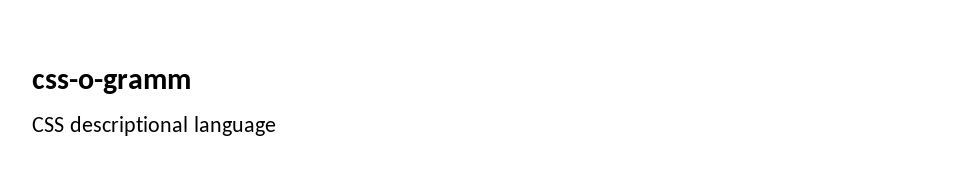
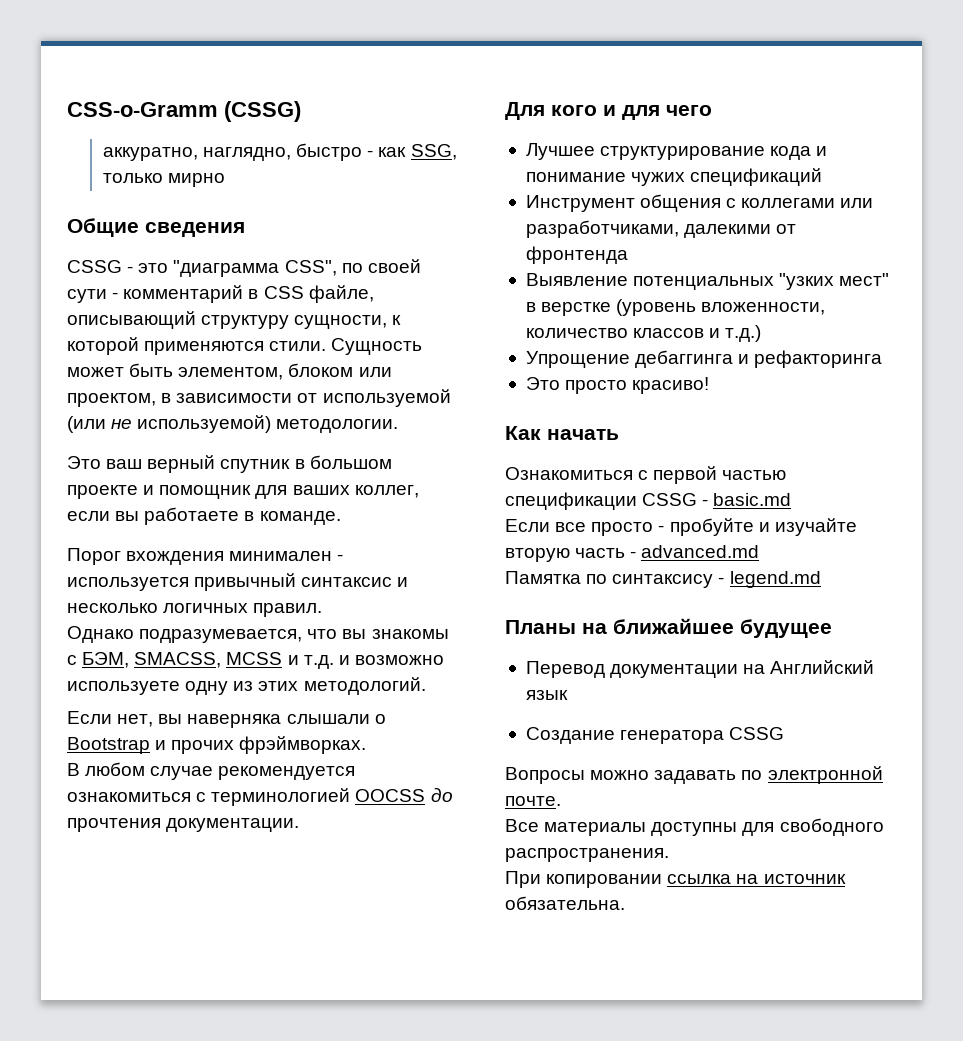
[32,74,191,94] [32,116,276,136] css-o-gramm // CSS descriptional language -> [67,101,301,122] [102,143,457,161] [102,173,226,187] [67,218,245,237] [67,259,421,277] [67,285,374,303] [67,311,402,329] [67,337,423,355] [67,363,392,380] [67,389,451,407] [67,415,399,433] [67,455,392,473] [67,485,419,499] [67,507,341,525] [67,548,344,565] [67,573,409,591] [67,603,323,617] [67,626,449,643] [67,652,444,669] [67,677,426,695] [67,711,386,728] [67,736,367,754] [67,762,356,780] [67,787,453,806] [67,818,300,832] [505,102,712,120] [525,143,828,160] [525,168,823,186] [525,194,874,212] [525,220,797,238] [525,246,628,264] [525,273,890,290] [525,299,826,316] [525,325,762,342] [525,350,883,368] [525,377,710,394] [505,426,619,440] [505,466,787,484] [505,492,792,510] [505,518,857,536] [505,545,760,562] [505,571,821,588] [505,618,832,638] [525,660,875,678] [525,690,568,700] [525,727,785,744] [505,766,883,784] [505,796,561,806] [505,818,884,836] [505,848,669,862] [505,871,846,888] [505,896,625,910] CSS-o-Gramm (CSSG) // аккуратно, наглядно, быстро - как SSG, только мирно // Общие сведения // CSSG - это "диаграмма CSS", по своей сути - комментарий в CSS файле, описывающий структуру сущности, к которой применяются стили. Сущность может быть элементом, блоком или проектом, в зависимости от используемой (или не используемой) методологии. // Это ваш верный спутник в большом проекте и помощник для ваших коллег, если вы работаете в команде. // Порог вхождения минимален - используется привычный синтаксис и несколько логичных правил. // Однако подразумевается, что вы знакомы с БЭМ, SMACSS, MCSS и т.д. и возможно используете одну из этих методологий. // Если нет, вы наверняка слышали о Bootstrap и прочих фрэймворках. // В любом случае рекомендуется ознакомиться с терминологией OOCSS до прочтения документации. // Для кого и для чего // Лучшее структурирование кода и понимание чужих спецификаций // Инструмент общения с коллегами или разработчиками, далекими от фронтенда // Выявление потенциальных "узких мест" в верстке (уровень вложенности, количество классов и т.д.) // Упрощение дебаггинга и рефакторинга // Это просто красиво! // Как начать // Ознакомиться с первой частью спецификации CSSG - basic.md // Если все просто - пробуйте и изучайте вторую часть - advanced.md // Памятка по синтаксису - legend.md // Планы на ближайшее будущее // Перевод документации на Английский язык // Создание генератора CSSG // Вопросы можно задавать по электронной почте. // Все материалы доступны для свободного распространения. // При копировании ссылка на источник обязательна.

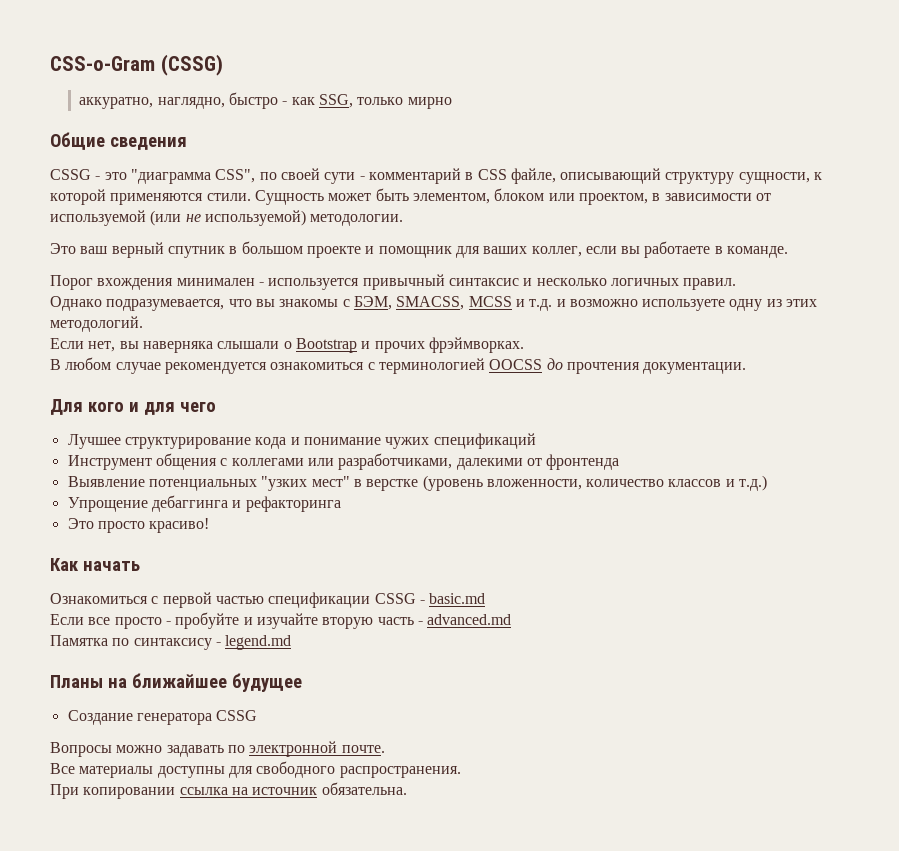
[67,102,218,117] CSS-o-Gramm -> [50,56,155,71] CSS-o-Gram
[525,660,875,678] [525,690,568,700] // Перевод документации на Английский язык -> (302, 682) none

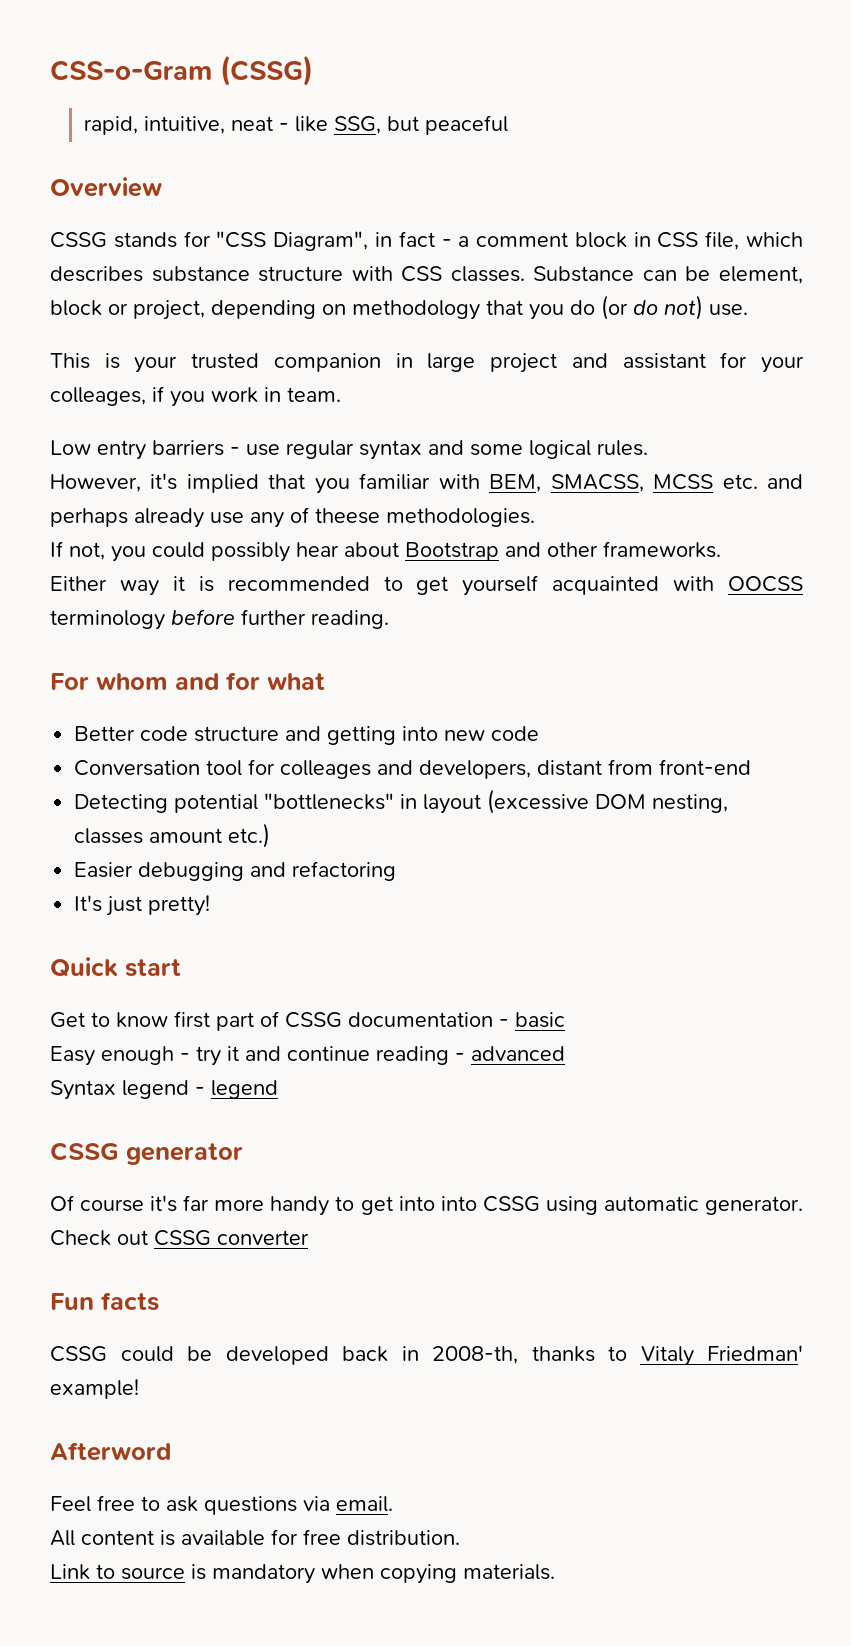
[79,92,452,109] [50,132,187,150] [50,168,823,184] [50,188,771,205] [50,210,404,226] [50,241,789,258] [50,274,737,290] [50,296,818,311] [50,316,143,332] [50,337,524,353] [50,357,747,374] [50,399,216,415] [67,433,536,449] [67,453,620,470] [67,475,768,491] [67,495,341,512] [67,518,210,533] [50,558,140,571] [50,592,486,608] [50,612,512,629] [50,635,292,650] [50,673,302,692] [67,710,258,725] [50,741,385,757] [50,761,461,778] [50,782,407,799] аккуратно, наглядно, быстро - как SSG, только мирно // Общие сведения // CSSG - это "диаграмма CSS", по своей сути - комментарий в CSS файле, описывающий структуру сущности, к которой применяются стили. Сущность может быть элементом, блоком или проектом, в зависимости от используемой (или не используемой) методологии. // Это ваш верный спутник в большом проекте и помощник для ваших коллег, если вы работаете в команде. // Порог вхождения минимален - используется привычный синтаксис и несколько логичных правил. // Однако подразумевается, что вы знакомы с БЭМ, SMACSS, MCSS и т.д. и возможно используете одну из этих методологий. // Если нет, вы наверняка слышали о Bootstrap и прочих фрэймворках. // В любом случае рекомендуется ознакомиться с терминологией OOCSS до прочтения документации. // Для кого и для чего // Лучшее структурирование кода и понимание чужих спецификаций // Инструмент общения с коллегами или разработчиками, далекими от фронтенда // Выявление потенциальных "узких мест" в верстке (уровень вложенности, количество классов и т.д.) // Упрощение дебаггинга и рефакторинга // Это просто красиво! // Как начать // Ознакомиться с первой частью спецификации CSSG - basic.md // Если все просто - пробуйте и изучайте вторую часть - advanced.md // Памятка по синтаксису - legend.md // Планы на ближайшее будущее // Создание генератора CSSG // Вопросы можно задавать по электронной почте. // Все материалы доступны для свободного распространения. // При копировании ссылка на источник обязательна. -> [84,115,509,135] [50,177,162,197] [50,231,804,251] [50,266,803,284] [50,295,748,320] [50,352,805,373] [50,386,341,407] [50,440,648,460] [50,473,803,494] [50,507,535,528] [50,541,721,562] [50,575,803,596] [50,609,389,630] [50,672,325,690] [74,726,540,745] [74,759,752,779] [74,789,729,814] [74,823,271,848] [74,861,397,881] [74,895,211,916] [50,957,181,977] [50,1011,565,1031] [50,1046,565,1066] [50,1080,278,1100] [50,1142,243,1165] [50,1195,804,1216] [50,1230,309,1246] [50,1292,159,1311] [50,1345,803,1366] [50,1379,139,1399] [50,1442,171,1461] [50,1495,393,1515] [50,1529,460,1546] [50,1564,555,1584] rapid, intuitive, neat - like SSG, but peaceful // Overview // CSSG stands for "CSS Diagram", in fact - a comment block in CSS file, which describes substance structure with CSS classes. Substance can be element, block or project, depending on methodology that you do (or do not) use. // This is your trusted companion in large project and assistant for your colleages, if you work in team. // Low entry barriers - use regular syntax and some logical rules. // However, it's implied that you familiar with BEM, SMACSS, MCSS etc. and perhaps already use any of theese methodologies. // If not, you could possibly hear about Bootstrap and other frameworks. // Either way it is recommended to get yourself acquainted with OOCSS terminology before further reading. // For whom and for what // Better code structure and getting into new code // Conversation tool for colleages and developers, distant from front-end // Detecting potential "bottlenecks" in layout (excessive DOM nesting, classes amount etc.) // Easier debugging and refactoring // It's just pretty! // Quick start // Get to know first part of CSSG documentation - basic // Easy enough - try it and continue reading - advanced // Syntax legend - legend // CSSG generator // Of course it's far more handy to get into into CSSG using automatic generator. Check out CSSG converter // Fun facts // CSSG could be developed back in 2008-th, thanks to Vitaly Friedman' example! // Afterword // Feel free to ask questions via email. // All content is available for free distribution. // Link to source is mandatory when copying materials.

